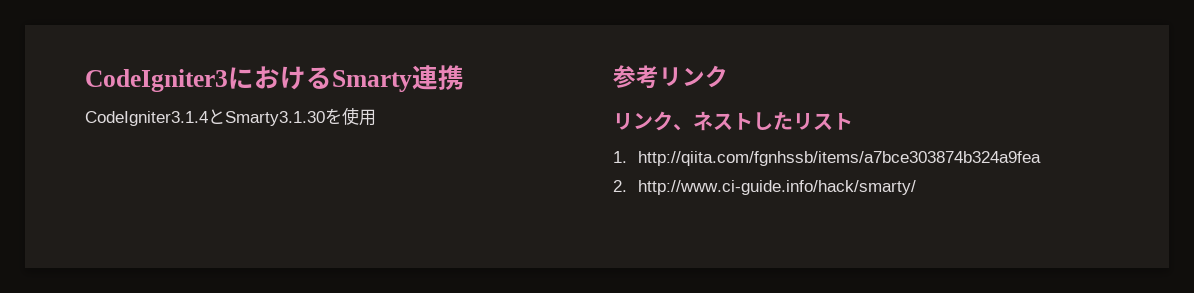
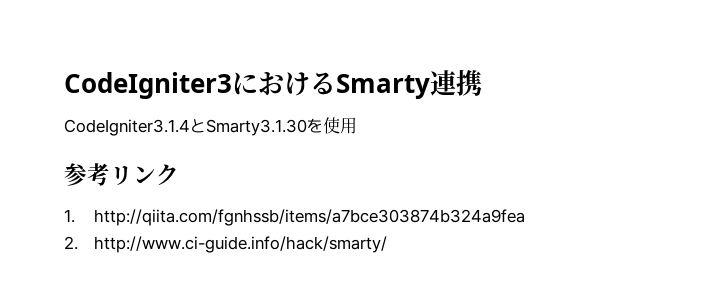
[613,111,853,131] // リンク、ネストしたリスト -> (179, 175) none

